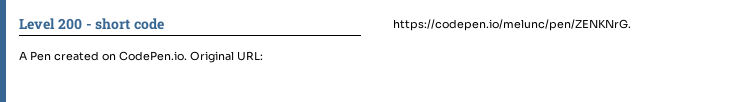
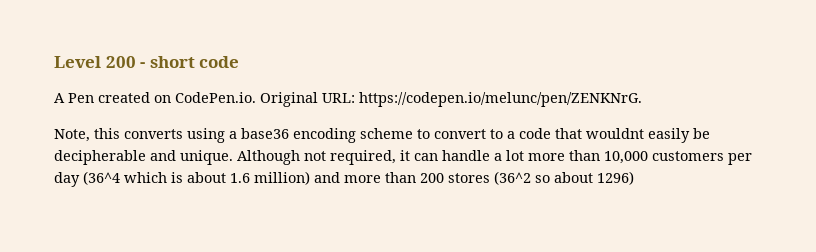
(631, 25) none -> [54,128,710,143] [54,150,752,165] [54,171,634,187] // Note, this converts using a base36 encoding scheme to convert to a code that wouldnt easily be decipherable and unique. Although not required, it can handle a lot more than 10,000 customers per day (36^4 which is about 1.6 million) and more than 200 stores (36^2 so about 1296)

